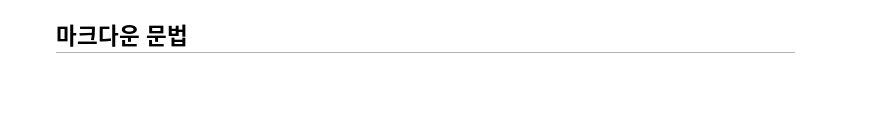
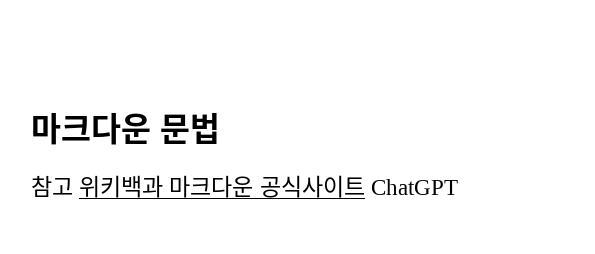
(189, 35) none -> [31,175,458,198] // 참고 위키백과 마크다운 공식사이트 ChatGPT

